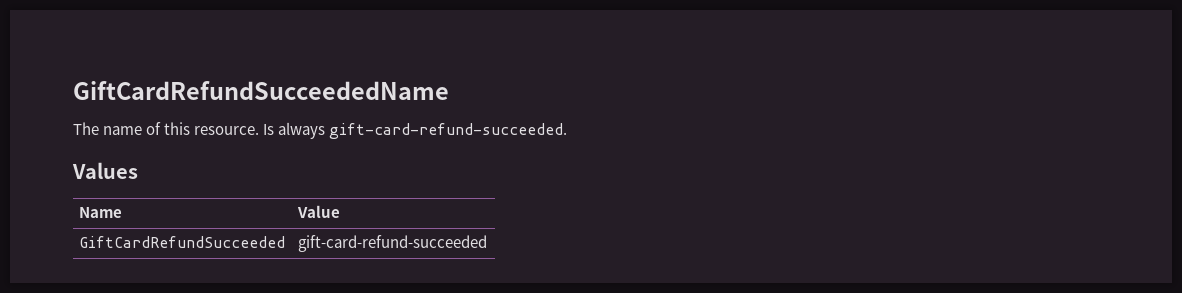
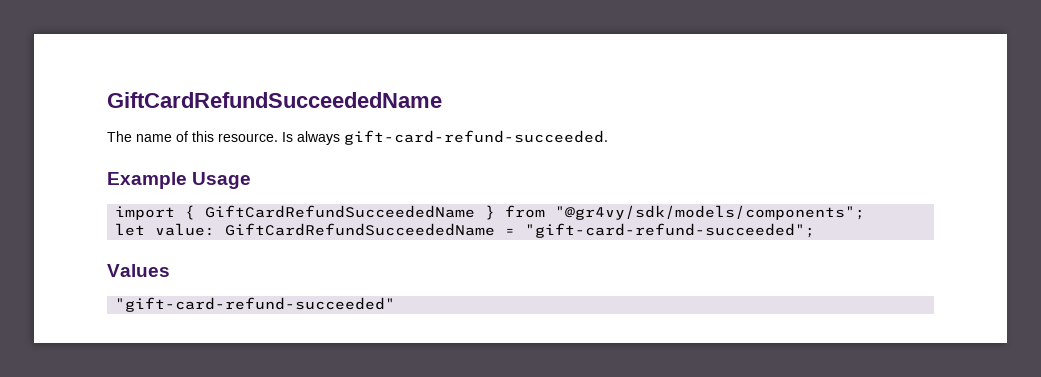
[72,162,138,179] [79,207,123,218] [297,205,341,218] [79,236,286,248] [298,235,488,252] Values // Name | Value // GiftCardRefundSucceeded | gift-card-refund-succeeded -> [107,172,252,189] [115,205,866,220] [115,223,816,238] [107,264,170,277] [115,297,396,312] Example Usage // import { GiftCardRefundSucceededName } from "@gr4vy/sdk/models/components"; // let value: GiftCardRefundSucceededName = "gift-card-refund-succeeded"; // Values // "gift-card-refund-succeeded"

